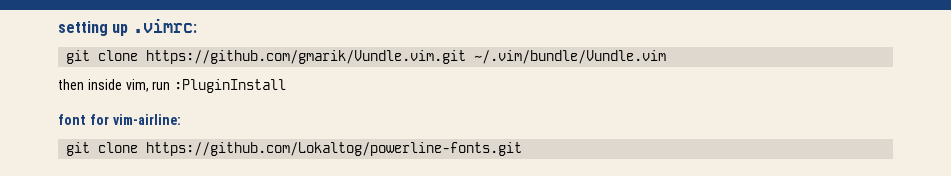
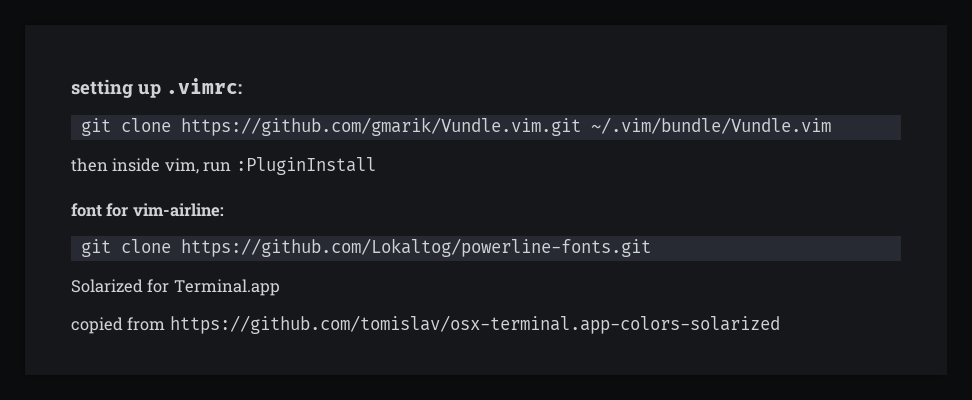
(523, 149) none -> [71,279,280,296] [71,315,780,334] // Solarized for Terminal.app // copied from https://github.com/tomislav/osx-terminal.app-colors-solarized

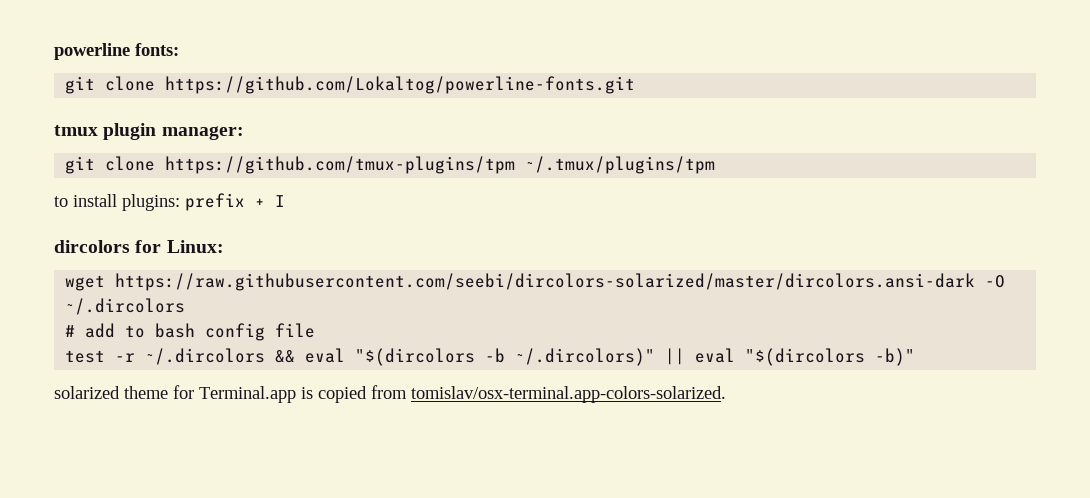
[71,78,242,98] [80,117,831,136] [71,157,376,175] [71,203,224,217] [80,238,651,257] [71,279,143,293] setting up .vimrc: // git clone https://github.com/gmarik/Vundle.vim.git ~/.vim/bundle/Vundle.vim // then inside vim, run :PluginInstall // font for vim-airline: // git clone https://github.com/Lokaltog/powerline-fonts.git // Solarized -> [54,43,179,60] [65,76,636,94] [54,123,244,140] [65,156,716,174] [54,193,285,211] [54,240,224,253] [65,273,1006,291] [65,298,186,315] [65,323,316,341] [65,348,916,366] [54,386,168,399] powerline fonts: // git clone https://github.com/Lokaltog/powerline-fonts.git // tmux plugin manager: // git clone https://github.com/tmux-plugins/tpm ~/.tmux/plugins/tpm // to install plugins: prefix + I // dircolors for Linux: // wget https://raw.githubusercontent.com/seebi/dircolors-solarized/master/dircolors.ansi-dark -O ~/.dircolors // # add to bash config file // test -r ~/.dircolors && eval "$(dircolors -b ~/.dircolors)" || eval "$(dircolors -b)" // solarized theme
(280, 287) // -> [301,387,313,399] is
[169,315,780,334] https://github.com/tomislav/osx-terminal.app-colors-solarized -> [411,386,726,403] tomislav/osx-terminal.app-colors-solarized.

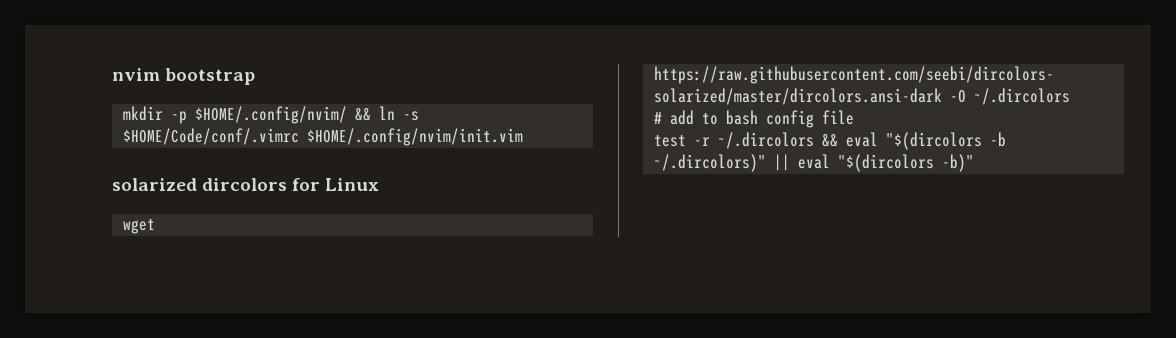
[54,43,179,60] [65,76,636,94] [54,123,244,140] [65,156,716,174] [54,193,285,211] powerline fonts: // git clone https://github.com/Lokaltog/powerline-fonts.git // tmux plugin manager: // git clone https://github.com/tmux-plugins/tpm ~/.tmux/plugins/tpm // to install plugins: prefix + I // -> [112,68,256,85] [122,106,419,124] [122,128,523,146] [112,178,197,191] nvim bootstrap // mkdir -p $HOME/.config/nvim/ && ln -s $HOME/Code/conf/.vimrc $HOME/.config/nvim/init.vim // solarized
[166,240,224,253] Linux: -> [325,178,380,191] Linux
[54,385,726,403] // solarized theme for Terminal.app is copied from tomislav/osx-terminal.app-colors-solarized. -> (974, 163) none

